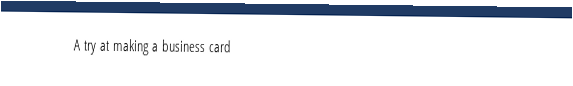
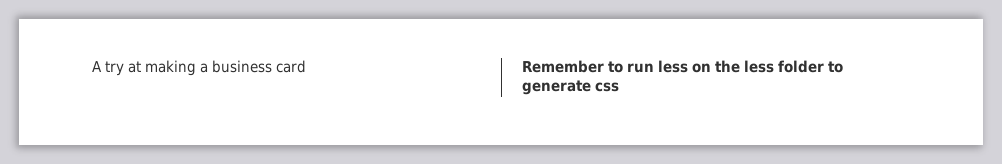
(233, 46) none -> [522,60,844,73] [522,80,620,95] // Remember to run less on the less folder to generate css

